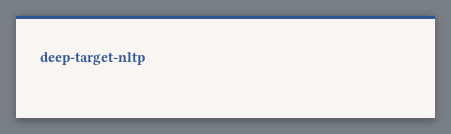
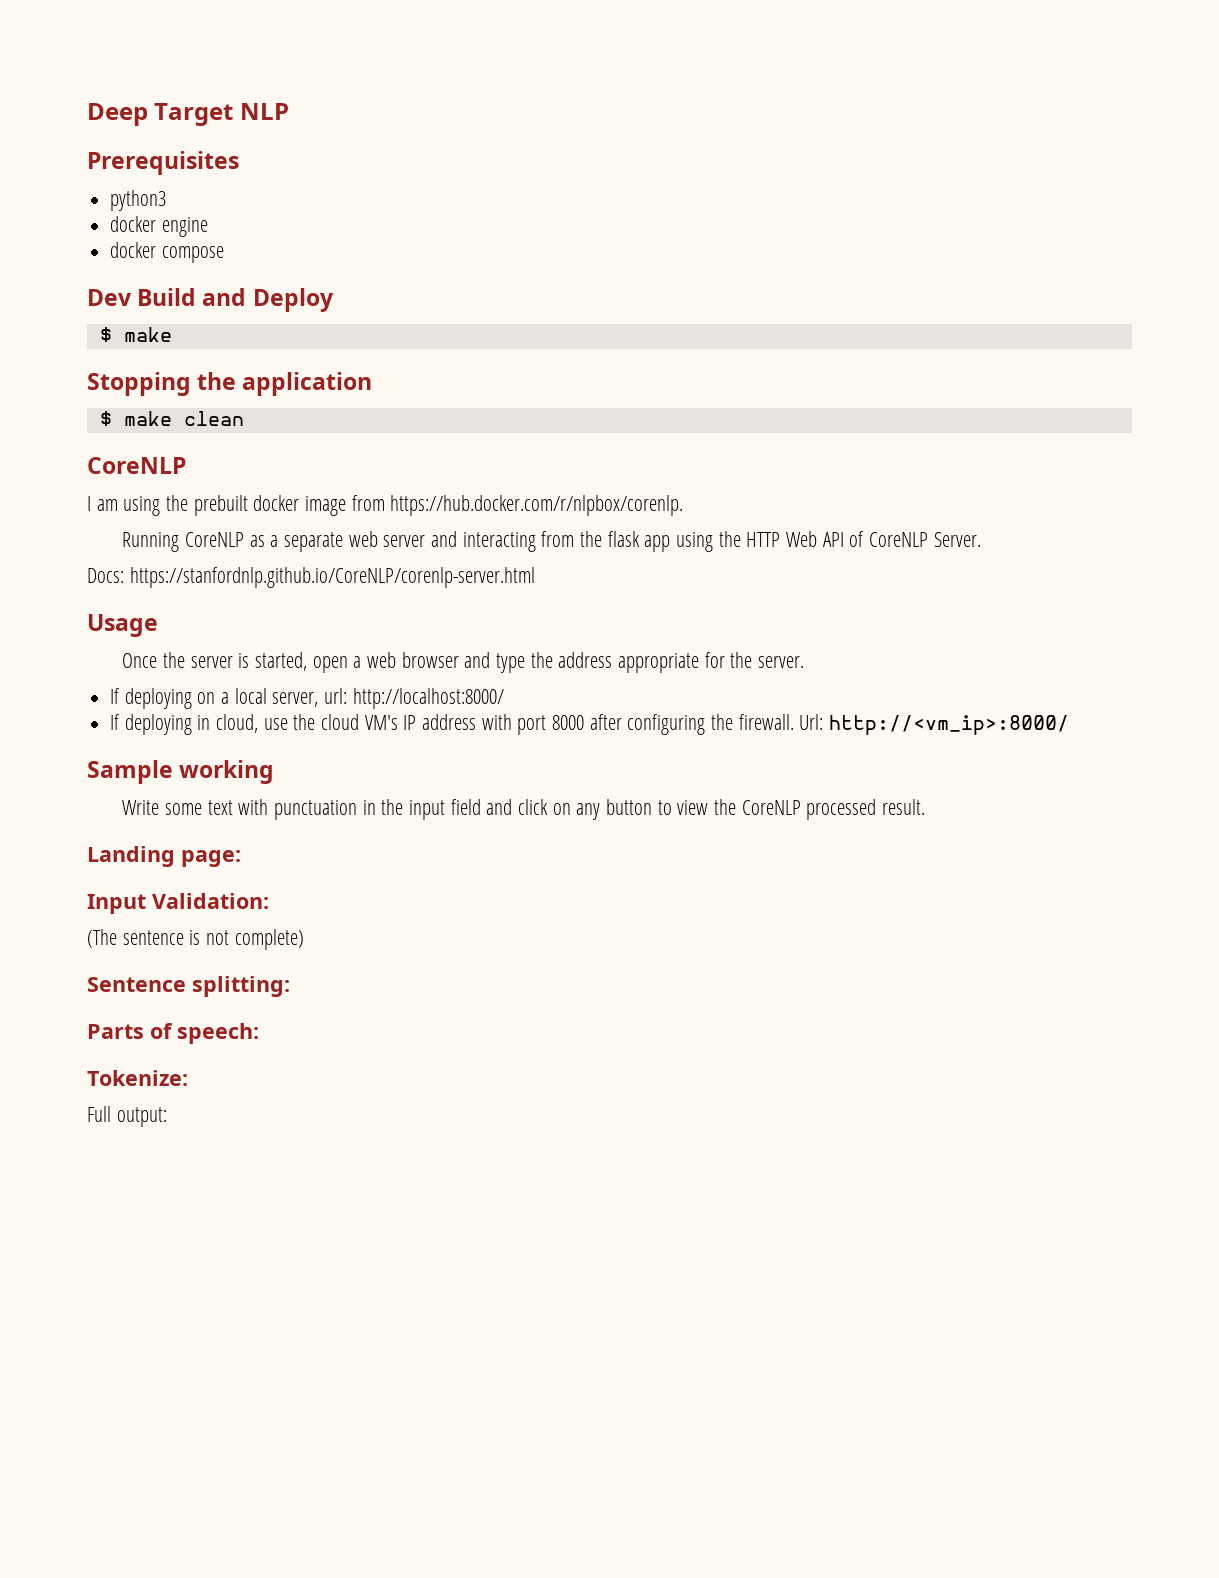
[40,52,145,65] deep-target-nltp -> [87,103,289,126] [87,151,239,175] [110,190,167,211] [110,216,208,237] [110,242,224,263] [87,288,334,312] [99,327,172,342] [87,372,373,396] [99,411,244,426] [87,457,186,474] [87,495,684,516] [122,531,981,552] [87,567,535,588] [87,614,158,637] [122,652,804,673] [110,688,504,709] [110,714,1070,735] [87,760,275,784] [122,799,925,820] [87,846,241,867] [87,893,269,914] [87,929,304,950] [87,976,290,997] [87,1023,259,1044] [87,1070,188,1086] [87,1106,167,1127] Deep Target NLP // Prerequisites // python3 // docker engine // docker compose // Dev Build and Deploy // $ make // Stopping the application // $ make clean // CoreNLP // I am using the prebuilt docker image from https://hub.docker.com/r/nlpbox/corenlp. // Running CoreNLP as a separate web server and interacting from the flask app using the HTTP Web API of CoreNLP Server. // Docs: https://stanfordnlp.github.io/CoreNLP/corenlp-server.html // Usage // Once the server is started, open a web browser and type the address appropriate for the server. // If deploying on a local server, url: http://localhost:8000/ // If deploying in cloud, use the cloud VM's IP address with port 8000 after configuring the firewall. Url: http://<vm_ip>:8000/ // Sample working // Write some text with punctuation in the input field and click on any button to view the CoreNLP processed result. // Landing page: // Input Validation: // (The sentence is not complete) // Sentence splitting: // Parts of speech: // Tokenize: // Full output:

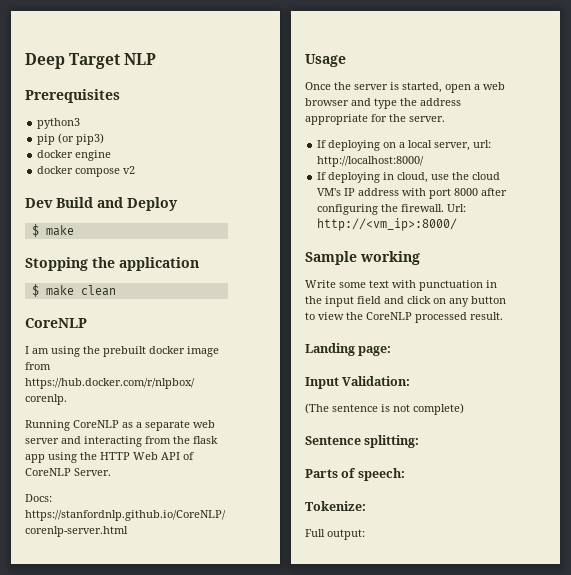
(167, 200) none -> [37,133,105,145] // pip (or pip3)
(224, 254) none -> [123,166,136,174] v2

